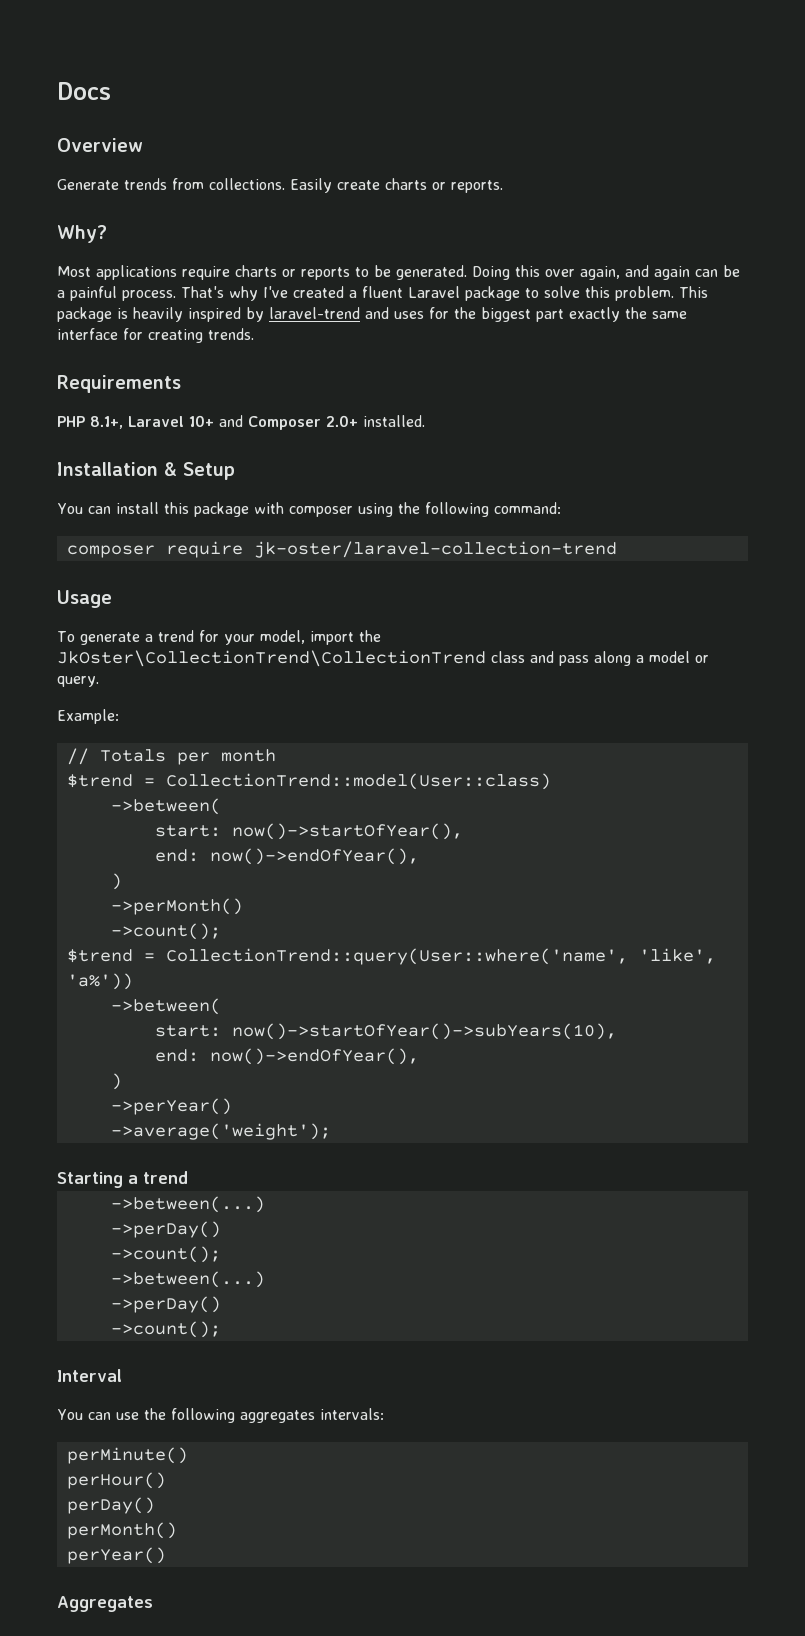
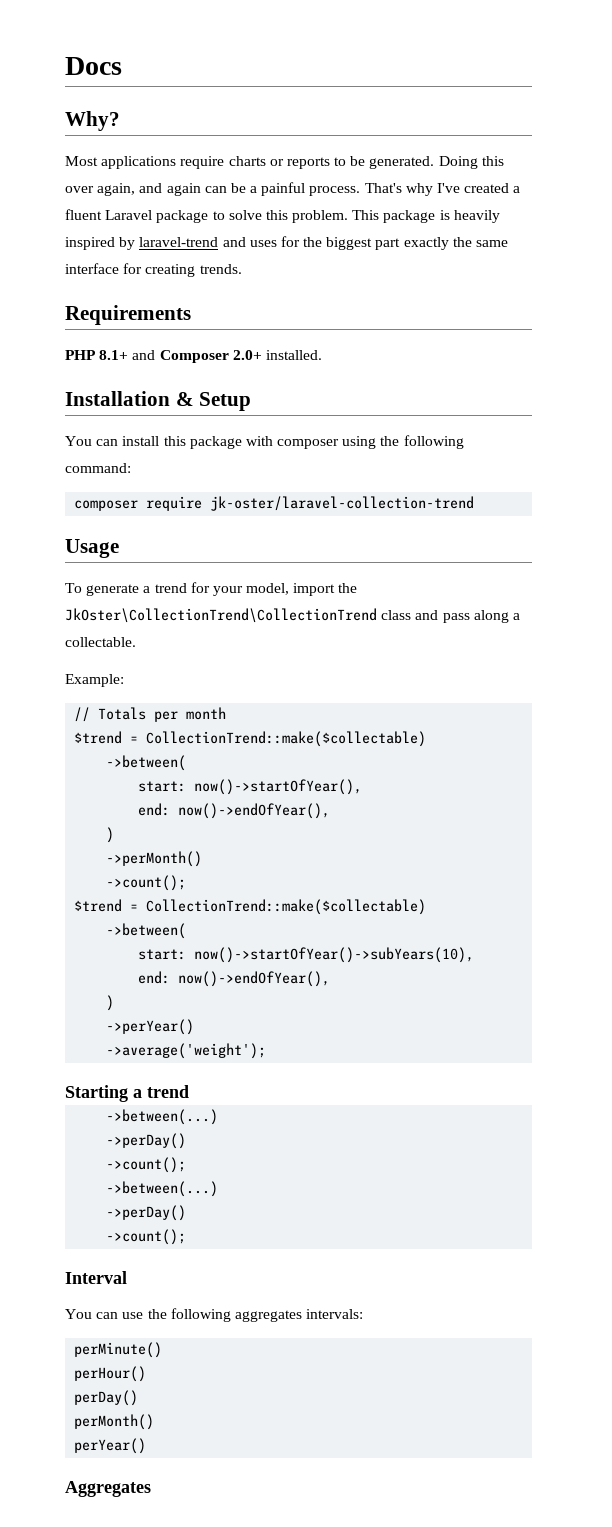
[57,138,143,152] [57,178,503,193] // Overview // Generate trends from collections. Easily create charts or reports. -> (122, 66) none
[90,415,214,429] 8.1+, Laravel 10+ -> [99,350,129,360] 8.1+
[649,651,709,663] [57,676,99,687] model or query. -> [65,637,136,647] collectable.
[165,773,551,790] CollectionTrend::model(User::class) -> [146,731,427,747] CollectionTrend::make($collectable)
[165,948,716,965] [66,973,133,990] CollectionTrend::query(User::where('name', 'like', 'a%')) -> [146,899,427,915] CollectionTrend::make($collectable)

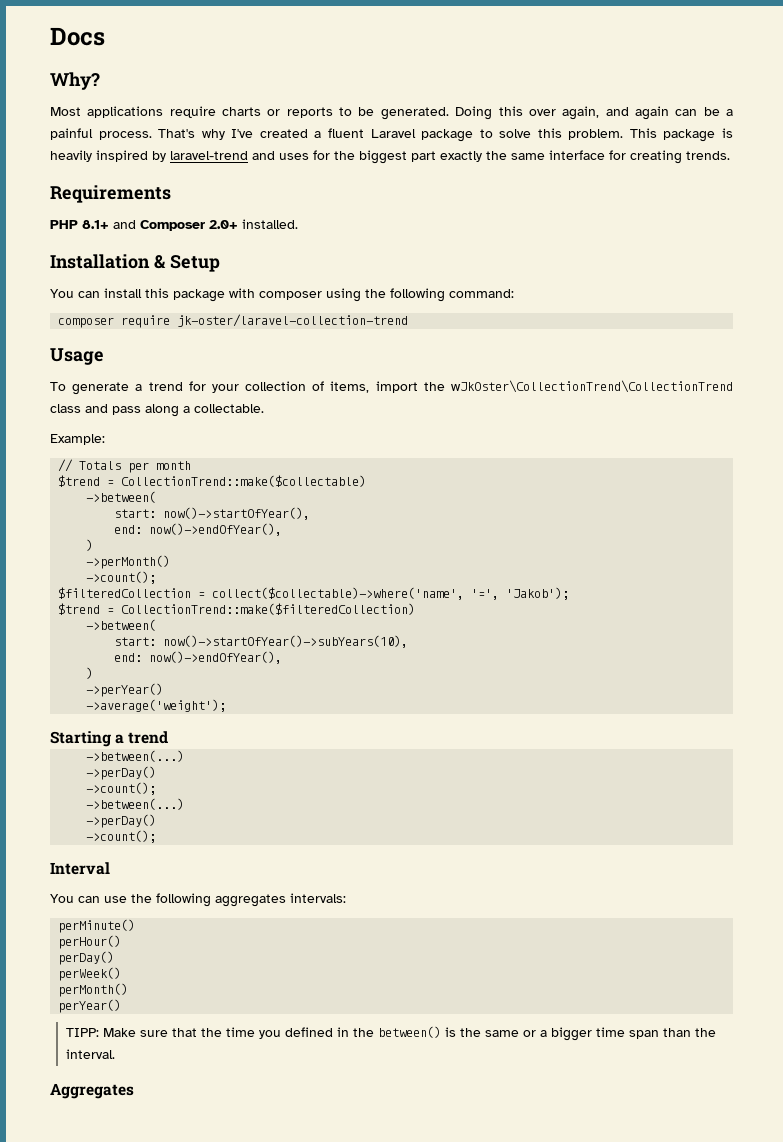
[246,583,290,595] model, -> [245,381,370,393] collection of items,
[65,608,377,623] JkOster\CollectionTrend\CollectionTrend -> [451,380,733,393] wJkOster\CollectionTrend\CollectionTrend
[74,899,427,915] // $trend = CollectionTrend::make($collectable) -> [58,587,570,600] [58,603,416,615] // $filteredCollection = collect($collectable)->where('name', '=', 'Jakob'); // $trend = CollectionTrend::make($filteredCollection)
(139, 1398) none -> [58,967,122,981] // perWeek()
(147, 1446) none -> [65,1026,716,1041] [65,1049,115,1059] // TIPP: Make sure that the time you defined in the between() is the same or a bigger time span than the interval.

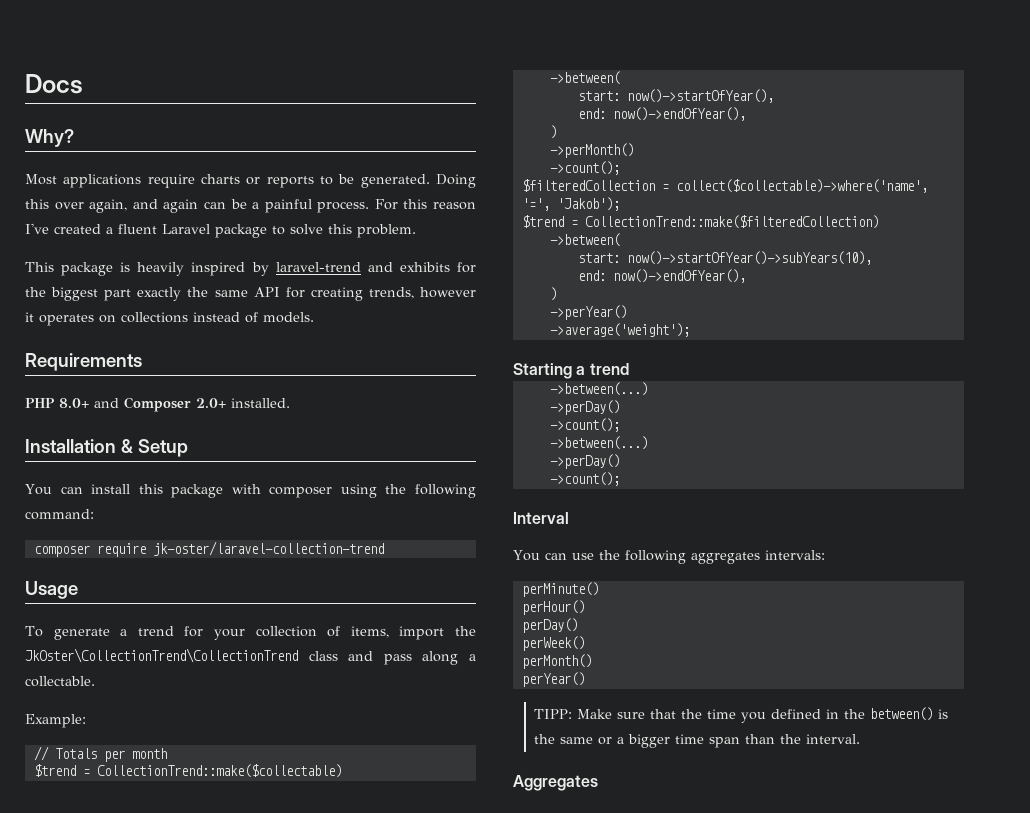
[158,129,225,140] That's why -> [374,199,476,210] For this reason
(624, 134) none -> (416, 231) //
[279,153,309,160] uses -> [399,262,450,272] exhibits
[549,150,605,160] interface -> [253,287,280,297] API
[686,151,730,160] trends. -> [368,287,477,299] [25,312,314,326] trends, however it operates on collections instead of models.
[82,220,109,229] 8.1+ -> [59,398,89,408] 8.0+
[451,380,733,393] wJkOster\CollectionTrend\CollectionTrend -> [25,648,298,663] JkOster\CollectionTrend\CollectionTrend

